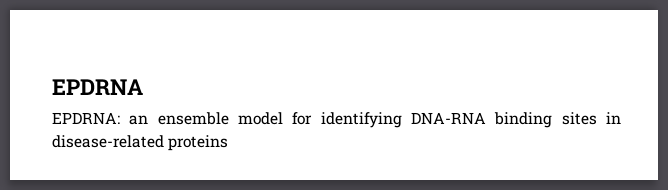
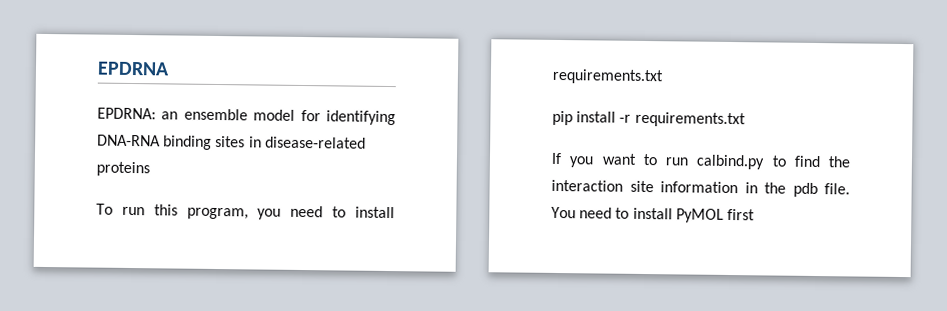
(229, 143) none -> [96,203,395,220] [552,68,664,85] [552,110,746,128] [551,152,851,170] [551,179,850,198] [551,206,755,223] // To run this program, you need to install requirements.txt // pip install -r requirements.txt // If you want to run calbind.py to find the interaction site information in the pdb file. You need to install PyMOL first

